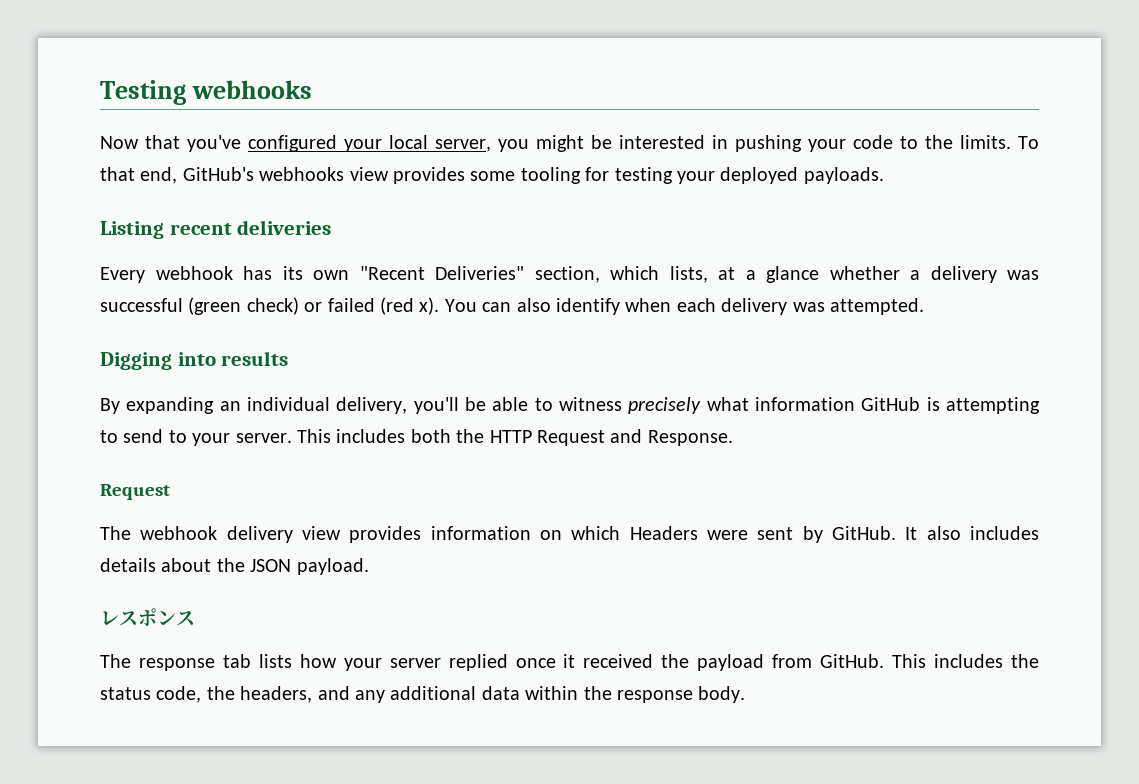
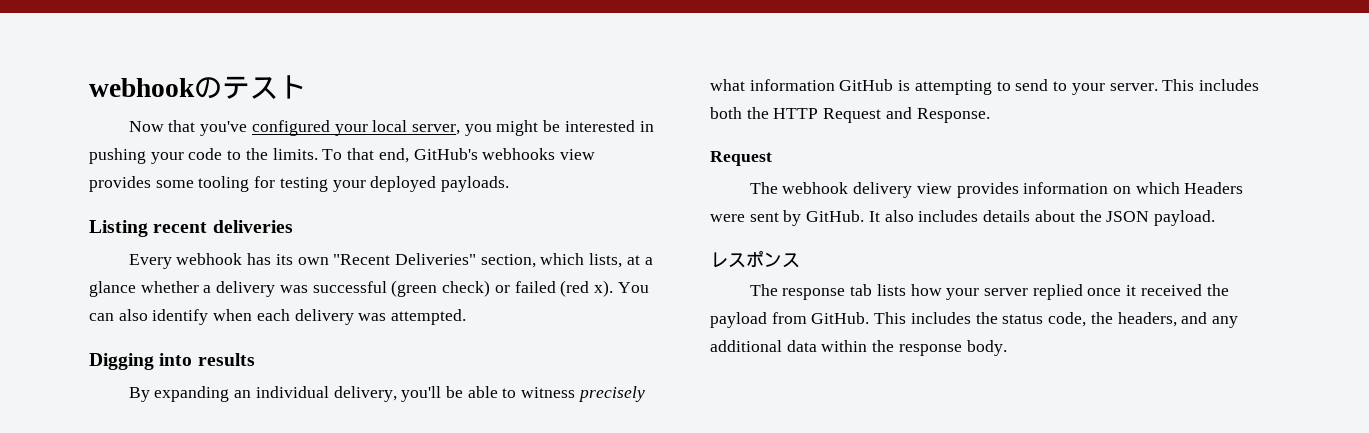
[100,80,313,105] Testing webhooks -> [89,75,306,99] webhookのテスト

